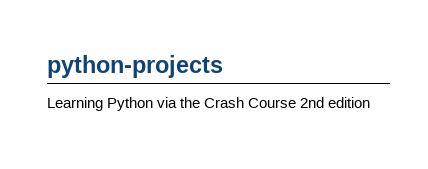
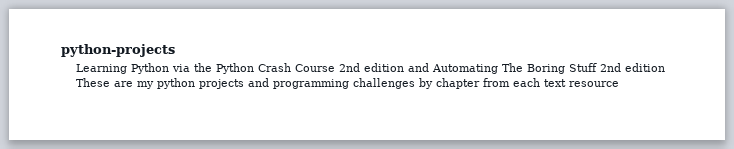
(201, 102) none -> [216,63,255,74] Python
(371, 102) none -> [408,63,666,74] [76,78,620,89] and Automating The Boring Stuff 2nd edition // These are my python projects and programming challenges by chapter from each text resource

